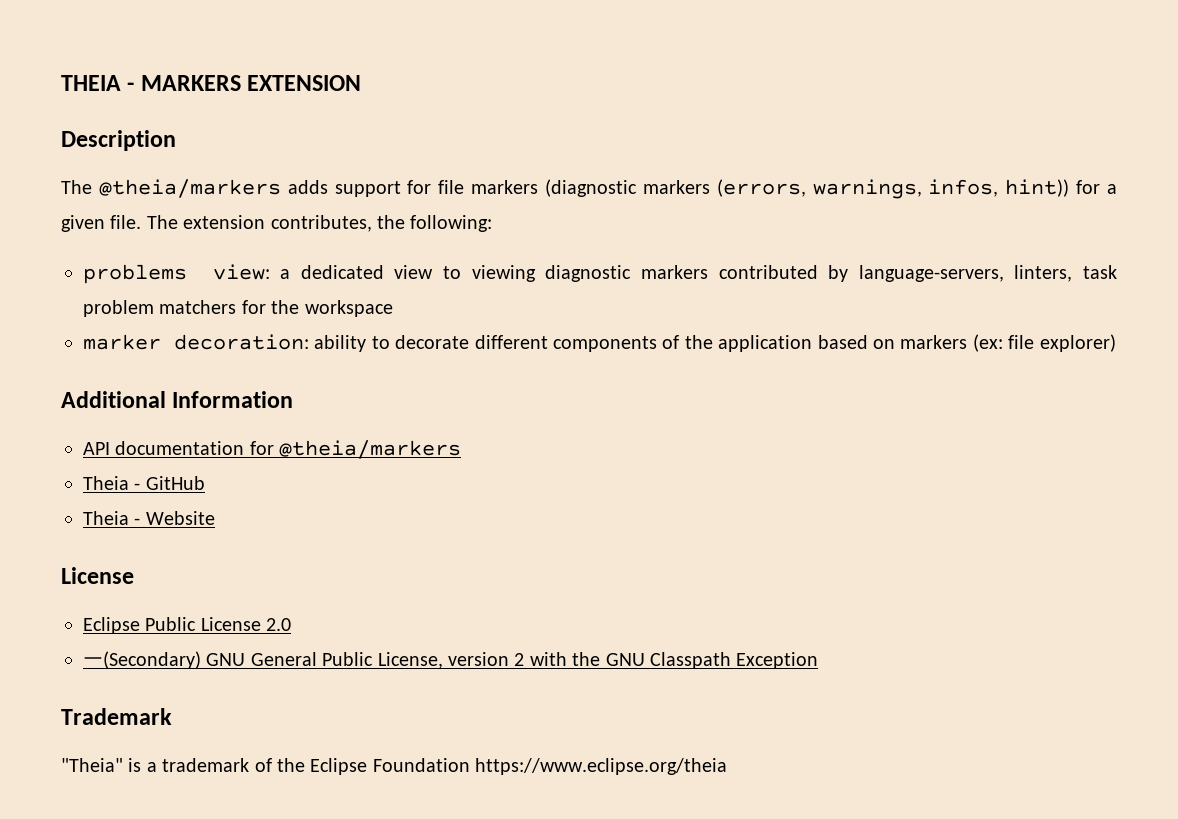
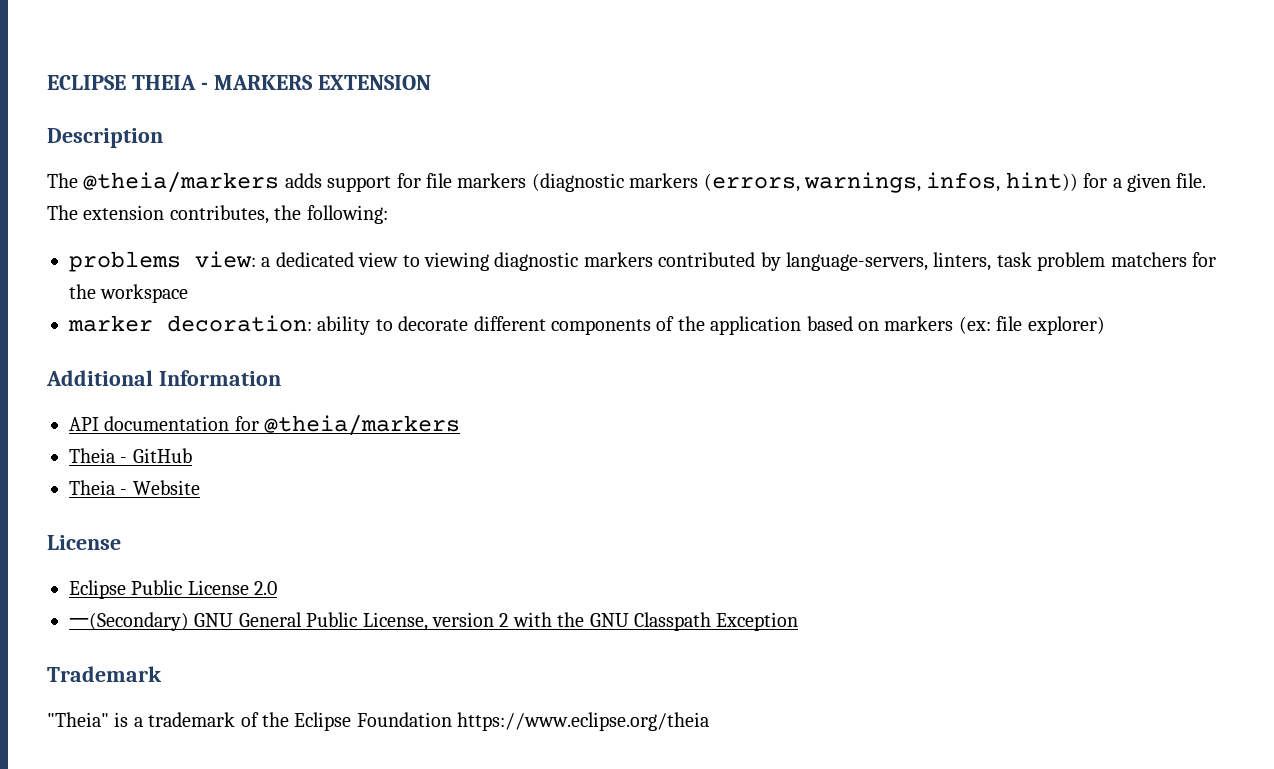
(61, 83) none -> [47,75,126,90] ECLIPSE

